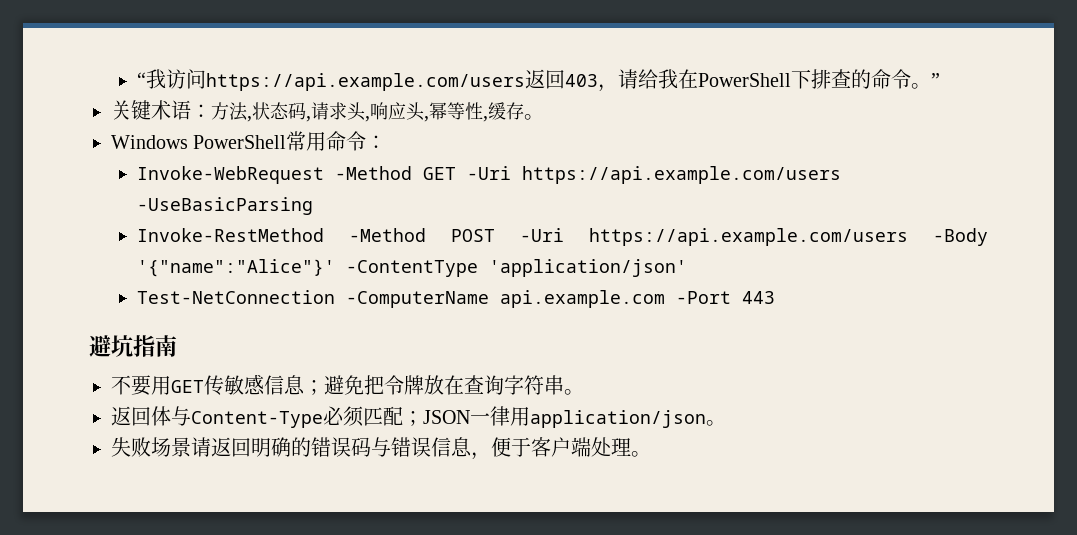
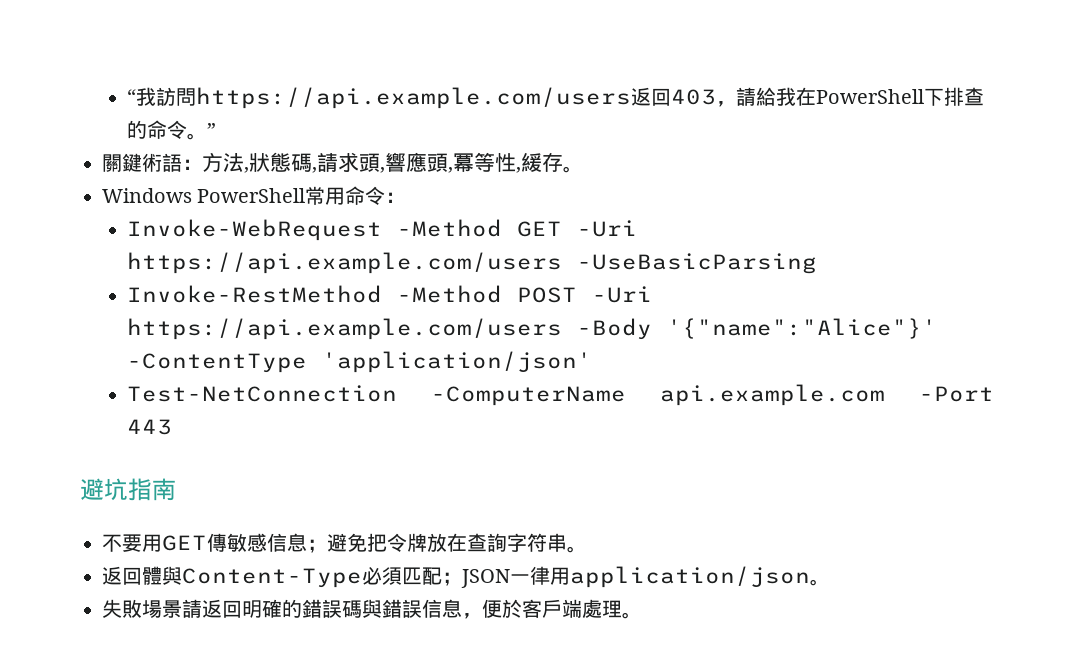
[165,69,206,89] 访问 -> [156,87,197,106] 訪問
[617,69,658,89] 请给 -> [736,87,777,106] 請給
[111,100,191,120] 关键术语 -> [102,153,182,172] 關鍵術語
[252,102,447,122] 状态码,请求头,响应头,幂 -> [249,152,474,173] 狀態碼,請求頭,響應頭,冪
[488,102,506,120] 缓 -> [521,153,542,172] 緩
[204,375,224,395] 传 -> [207,533,227,552] 傳
[484,375,504,395] 询 -> [487,533,507,552] 詢
[151,406,364,428] 体与Content-Type必须 -> [142,566,402,588] 體與Content-Type必須
[131,437,611,460] 败场景请返回明确的错误码与错误信息，便于客户端处 -> [122,599,602,619] 敗場景請返回明確的錯誤碼與錯誤信息，便於客戶端處

